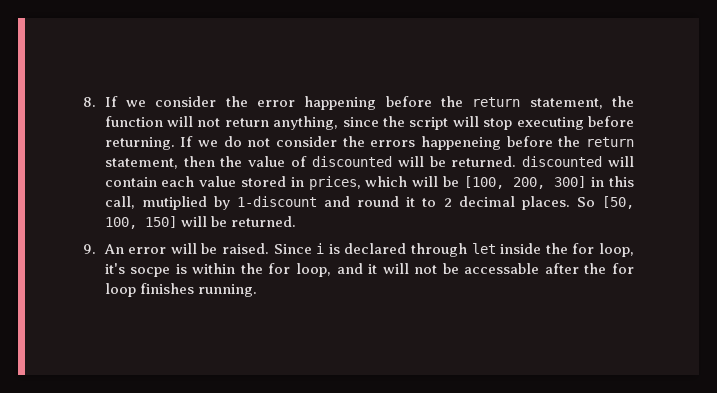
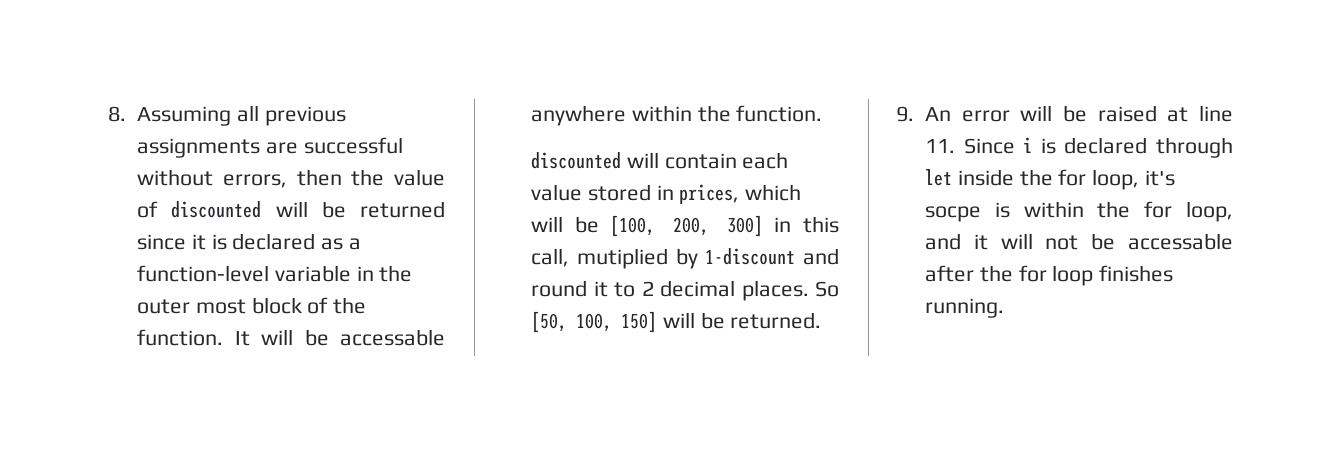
[104,96,635,110] [104,116,635,130] [104,136,634,150] [104,158,178,169] If we consider the error happening before the return statement, the function will not return anything, since the script will stop executing before returning. If we do not consider the errors happeneing before the return statement, -> [137,105,346,126] [137,137,403,158] [137,169,287,188] Assuming all previous assignments are successful without errors,
[451,156,517,167] returned. -> [360,201,445,218] [137,233,362,250] [137,265,413,282] [137,297,367,314] [137,329,445,346] [531,105,823,126] returned since it is declared as a function-level variable in the outer most block of the function. It will be accessable anywhere within the function. //
[222,243,270,254] raised. -> [1097,105,1233,122] [925,139,956,153] raised at line 11.

